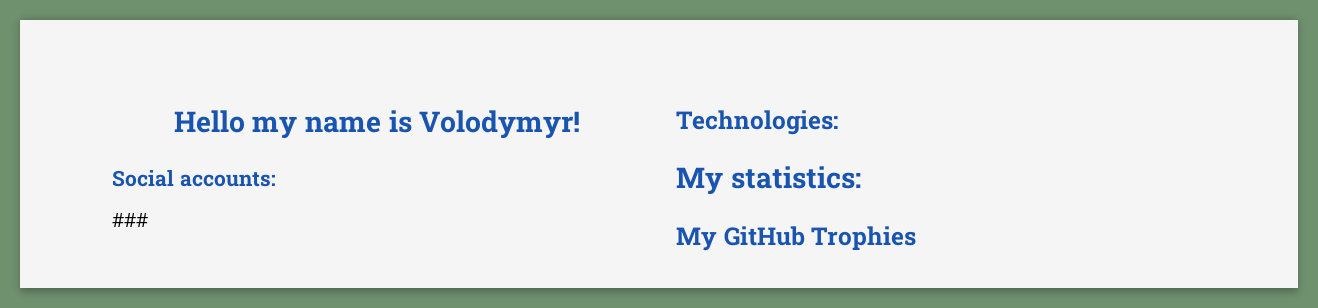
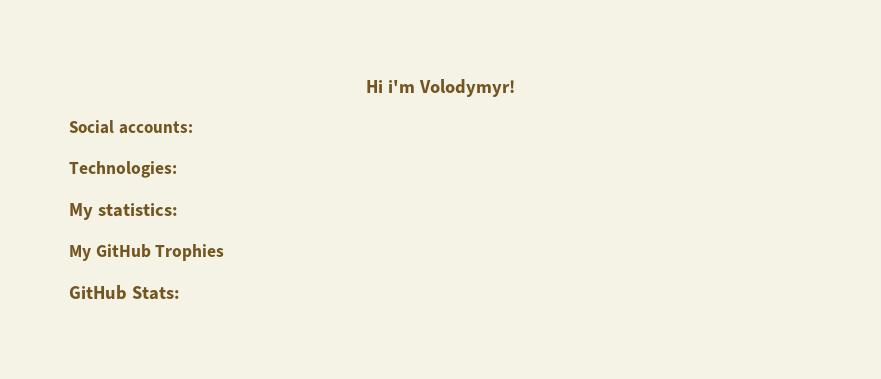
[173,110,412,139] Hello my name is -> [366,80,415,93] Hi i'm
[112,213,148,227] // ### -> (193, 127) none
(917, 238) none -> [69,285,180,300] // GitHub Stats:

